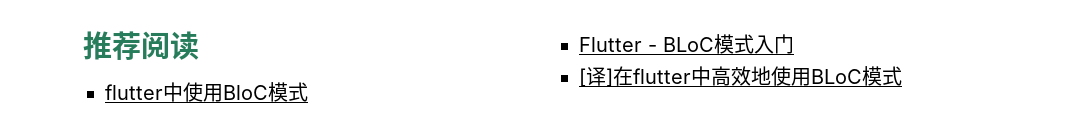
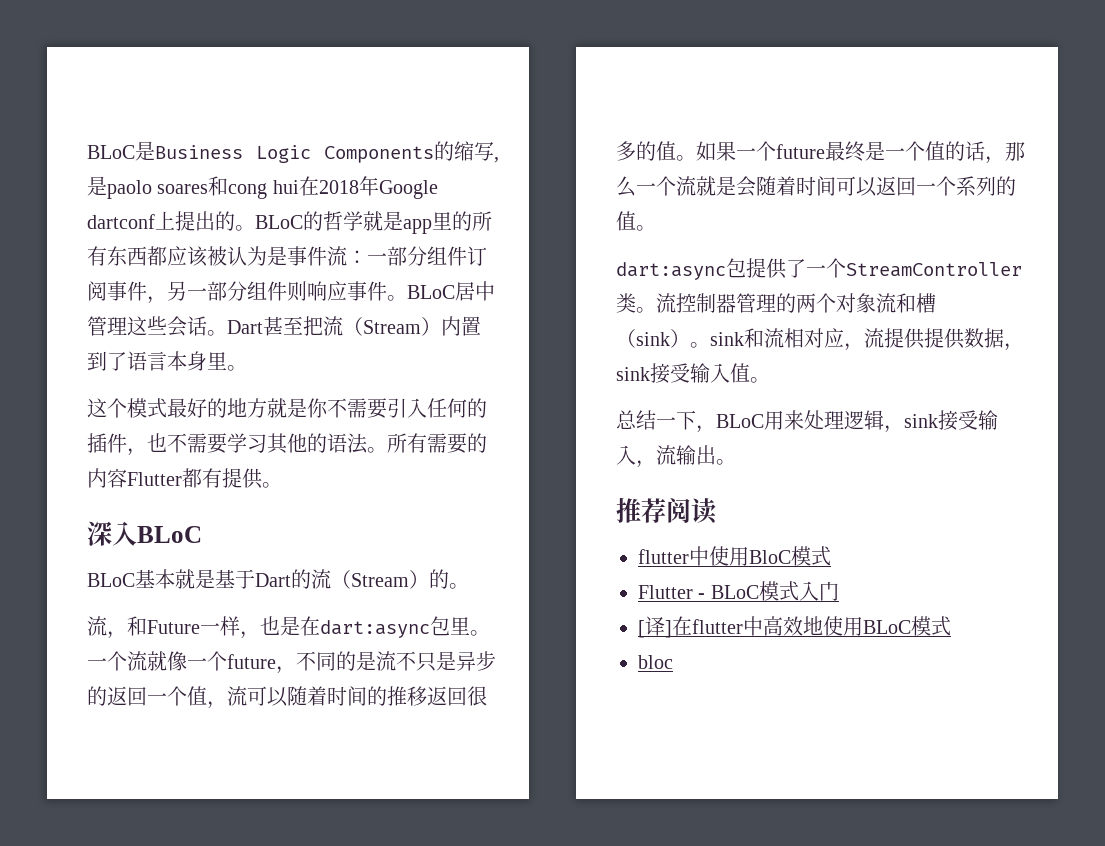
(83, 45) none -> [87,141,499,163] [87,176,438,199] [87,211,492,234] [87,246,487,267] [87,281,495,304] [87,316,481,337] [87,351,247,371] [87,398,487,419] [87,433,487,456] [87,468,282,489] [87,521,202,546] [87,569,469,589] [87,616,490,639] [87,651,496,674] [87,686,487,709] [616,141,1025,164] [616,176,1016,197] [616,211,656,231] [616,258,1022,280] [616,293,936,313] [616,328,1024,351] [616,363,770,384] [616,410,998,433] [616,445,736,468] BLoC是Business Logic Components的缩写,是paolo soares和cong hui在2018年Google dartconf上提出的。BLoC的哲学就是app里的所有东西都应该被认为是事件流：一部分组件订阅事件，另一部分组件则响应事件。BLoC居中管理这些会话。Dart甚至把流（Stream）内置到了语言本身里。 // 这个模式最好的地方就是你不需要引入任何的插件，也不需要学习其他的语法。所有需要的内容Flutter都有提供。 // 深入BLoC // BLoC基本就是基于Dart的流（Stream）的。 // 流，和Future一样，也是在dart:async包里。一个流就像一个future，不同的是流不只是异步的返回一个值，流可以随着时间的推移返回很多的值。如果一个future最终是一个值的话，那么一个流就是会随着时间可以返回一个系列的值。 // dart:async包提供了一个StreamController类。流控制器管理的两个对象流和槽（sink）。sink和流相对应，流提供提供数据，sink接受输入值。 // 总结一下，BLoC用来处理逻辑，sink接受输入，流输出。 //
(902, 76) none -> [638,655,673,669] // bloc

